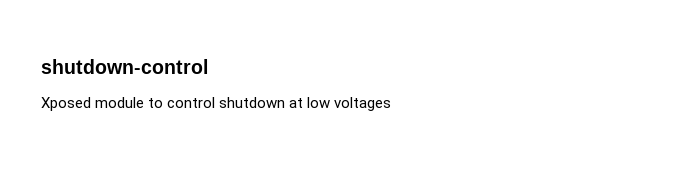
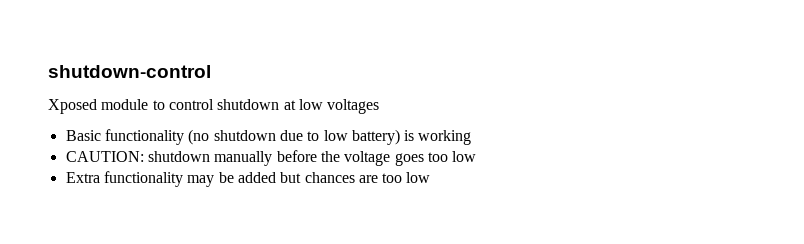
(392, 104) none -> [65,129,472,145] [65,150,477,166] [65,171,431,187] // Basic functionality (no shutdown due to low battery) is working // CAUTION: shutdown manually before the voltage goes too low // Extra functionality may be added but chances are too low

